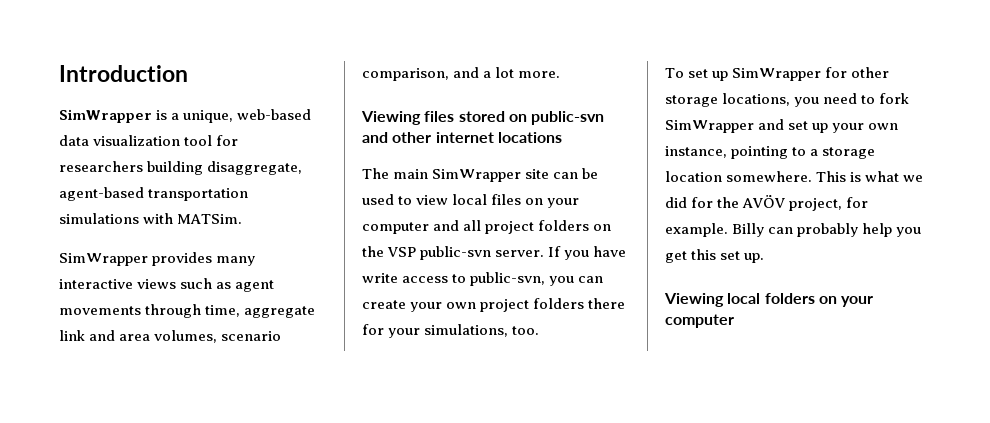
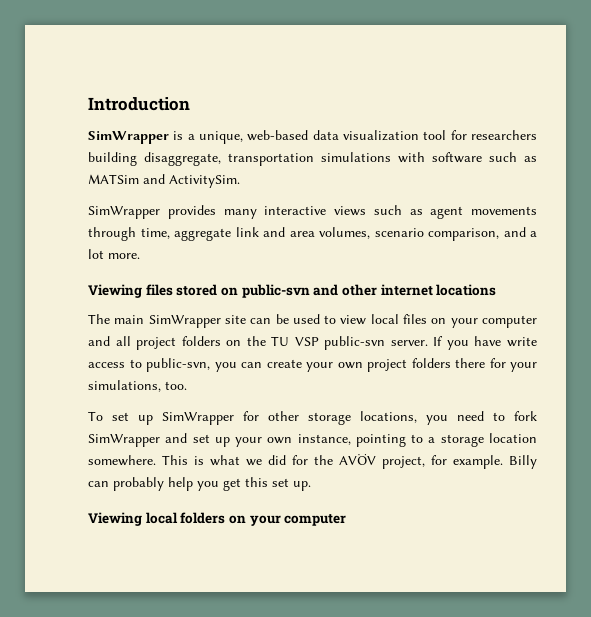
[59,187,144,201] agent-based -> (221, 159) none
[177,214,243,224] MATSim. -> [432,152,537,163] [88,174,240,188] software such as MATSim and ActivitySim.
(384, 251) none -> [271,336,290,346] TU

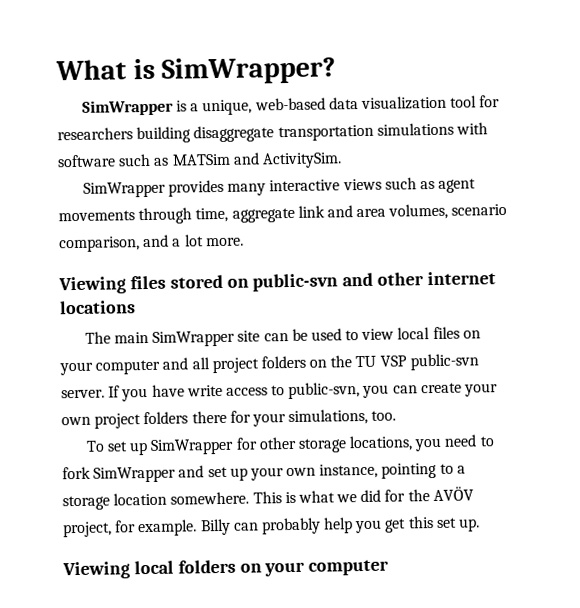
[88,97,190,111] Introduction -> [55,56,337,85] What is SimWrapper?
[144,152,221,166] disaggregate, -> [193,125,275,143] disaggregate

